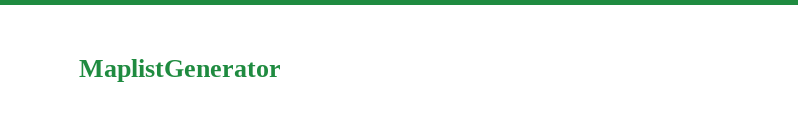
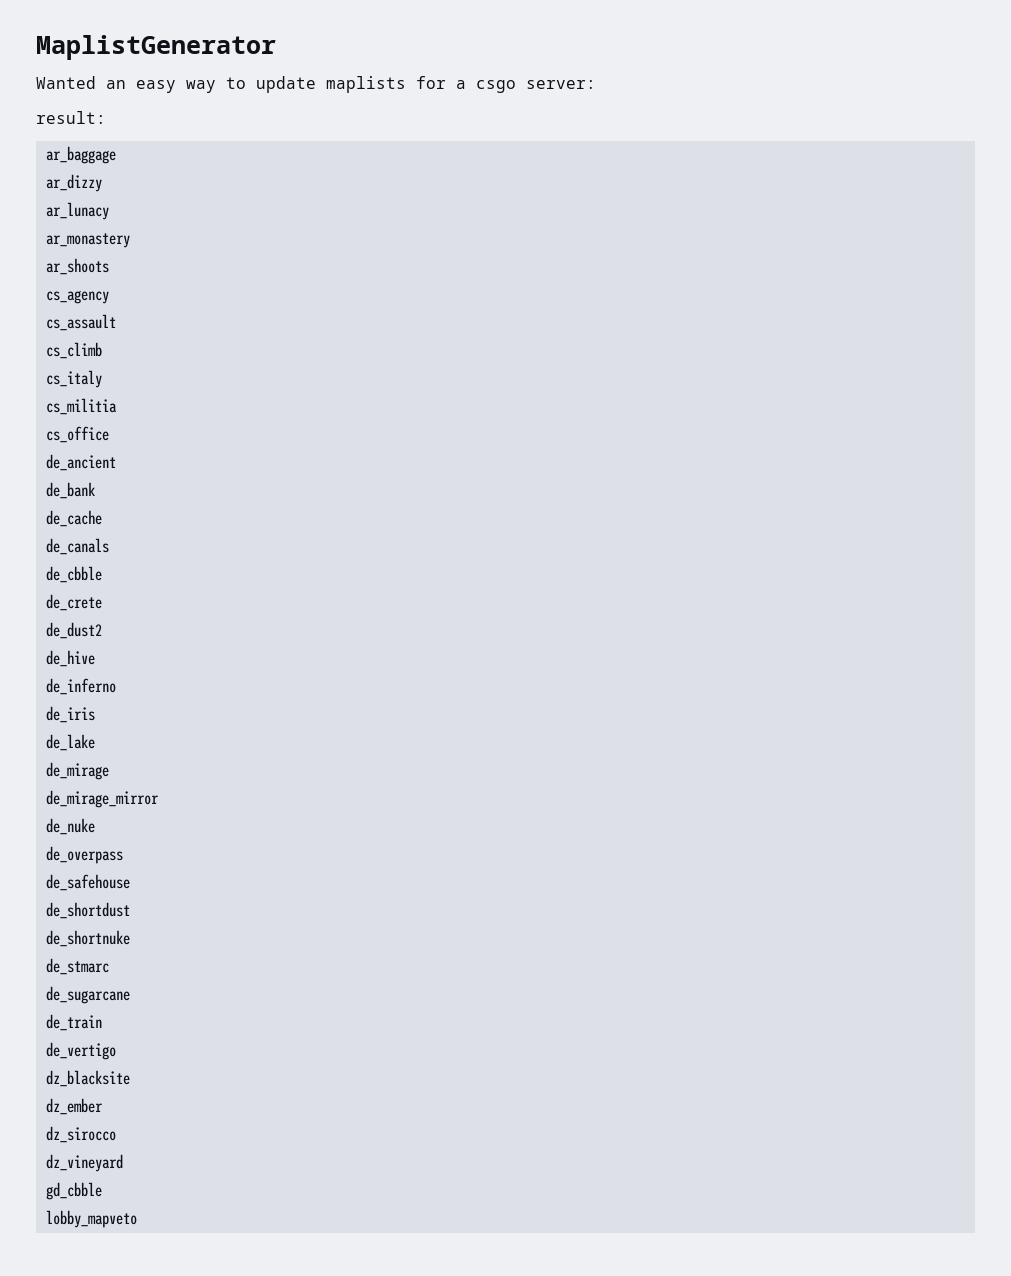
(281, 70) none -> [36,76,596,93] [36,111,106,124] [45,146,116,164] [45,174,102,192] [45,202,109,220] [45,233,130,248] [45,258,109,275] [45,290,109,304] [45,314,116,331] [45,342,102,359] [45,370,102,388] [45,398,117,415] [45,426,109,443] [45,454,116,471] [45,482,95,499] [45,510,102,527] [45,538,109,555] [45,566,102,583] [45,594,102,611] [45,622,102,639] [45,650,95,667] [45,678,116,695] [45,706,95,723] [45,734,95,751] [45,762,109,780] [45,790,159,808] [45,818,95,835] [45,846,123,864] [45,874,130,891] [45,902,130,919] [45,930,130,947] [45,958,109,975] [45,986,130,1004] [45,1014,102,1031] [45,1042,116,1060] [45,1070,130,1087] [45,1098,103,1115] [45,1126,116,1143] [45,1154,123,1172] [45,1182,102,1200] [45,1210,137,1228] // Wanted an easy way to update maplists for a csgo server: // result: // ar_baggage // ar_dizzy // ar_lunacy // ar_monastery // ar_shoots // cs_agency // cs_assault // cs_climb // cs_italy // cs_militia // cs_office // de_ancient // de_bank // de_cache // de_canals // de_cbble // de_crete // de_dust2 // de_hive // de_inferno // de_iris // de_lake // de_mirage // de_mirage_mirror // de_nuke // de_overpass // de_safehouse // de_shortdust // de_shortnuke // de_stmarc // de_sugarcane // de_train // de_vertigo // dz_blacksite // dz_ember // dz_sirocco // dz_vineyard // gd_cbble // lobby_mapveto

